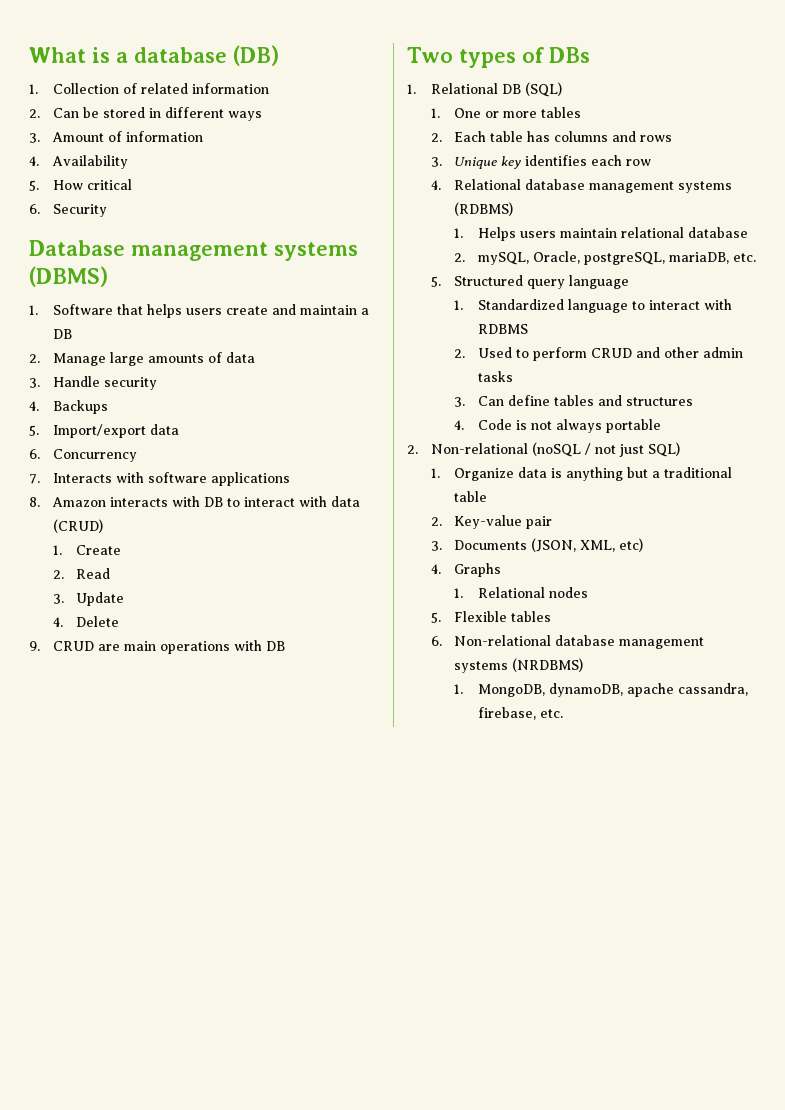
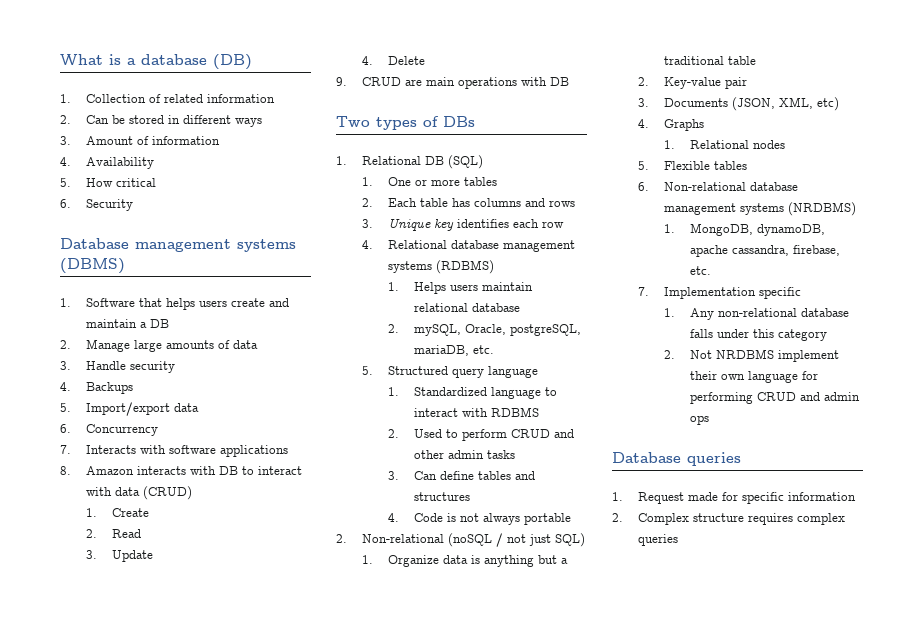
(563, 713) none -> [637,287,801,299] [663,308,849,320] [689,329,827,341] [663,349,839,362] [689,371,818,383] [689,392,860,404] [689,415,709,425] [612,452,741,466] [612,492,856,504] [612,513,845,525] [637,534,678,546] // 7. Implementation specific // 1. Any non-relational database falls under this category // 2. Not NRDBMS implement their own language for performing CRUD and admin ops // Database queries // 1. Request made for specific information // 2. Complex structure requires complex queries

